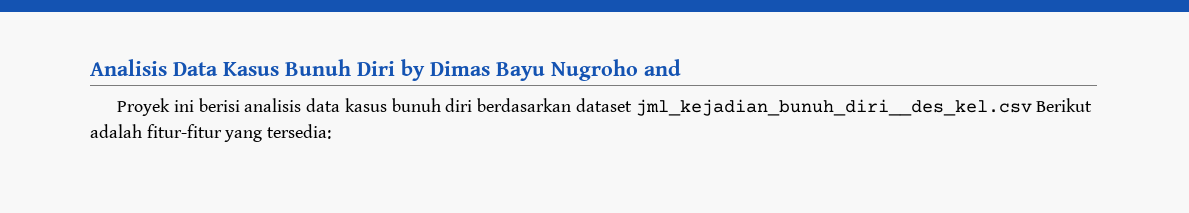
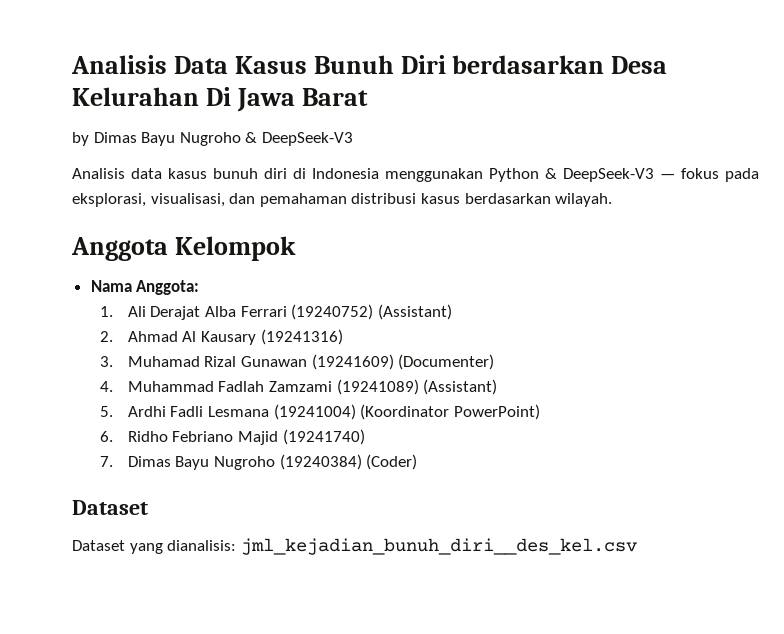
[401,59,681,81] [117,98,1093,116] [90,124,332,142] by Dimas Bayu Nugroho and // Proyek ini berisi analisis data kasus bunuh diri berdasarkan dataset jml_kejadian_bunuh_diri__des_kel.csv Berikut adalah fitur-fitur yang tersedia: -> [452,55,668,74] [72,87,368,112] [72,132,353,146] [72,168,759,182] [72,193,613,207] [71,236,296,261] [90,280,200,295] [99,304,452,320] [99,329,343,345] [99,354,495,370] [99,379,498,395] [99,404,540,420] [99,429,365,445] [99,454,418,470] [72,500,148,515] [72,538,637,555] berdasarkan Desa Kelurahan Di Jawa Barat // by Dimas Bayu Nugroho & DeepSeek-V3 // Analisis data kasus bunuh diri di Indonesia menggunakan Python & DeepSeek-V3 — fokus pada eksplorasi, visualisasi, dan pemahaman distribusi kasus berdasarkan wilayah. // Anggota Kelompok // Nama Anggota: // 1. Ali Derajat Alba Ferrari (19240752) (Assistant) // 2. Ahmad Al Kausary (19241316) // 3. Muhamad Rizal Gunawan (19241609) (Documenter) // 4. Muhammad Fadlah Zamzami (19241089) (Assistant) // 5. Ardhi Fadli Lesmana (19241004) (Koordinator PowerPoint) // 6. Ridho Febriano Majid (19241740) // 7. Dimas Bayu Nugroho (19240384) (Coder) // Dataset // Dataset yang dianalisis: jml_kejadian_bunuh_diri__des_kel.csv

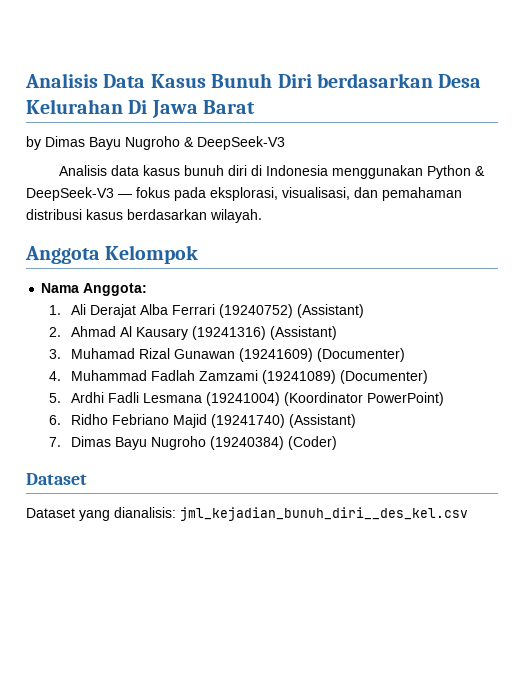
(343, 337) none -> [270,326,338,340] (Assistant)
[423,379,498,395] (Assistant) -> [340,370,429,384] (Documenter)
(365, 437) none -> [289,414,357,428] (Assistant)

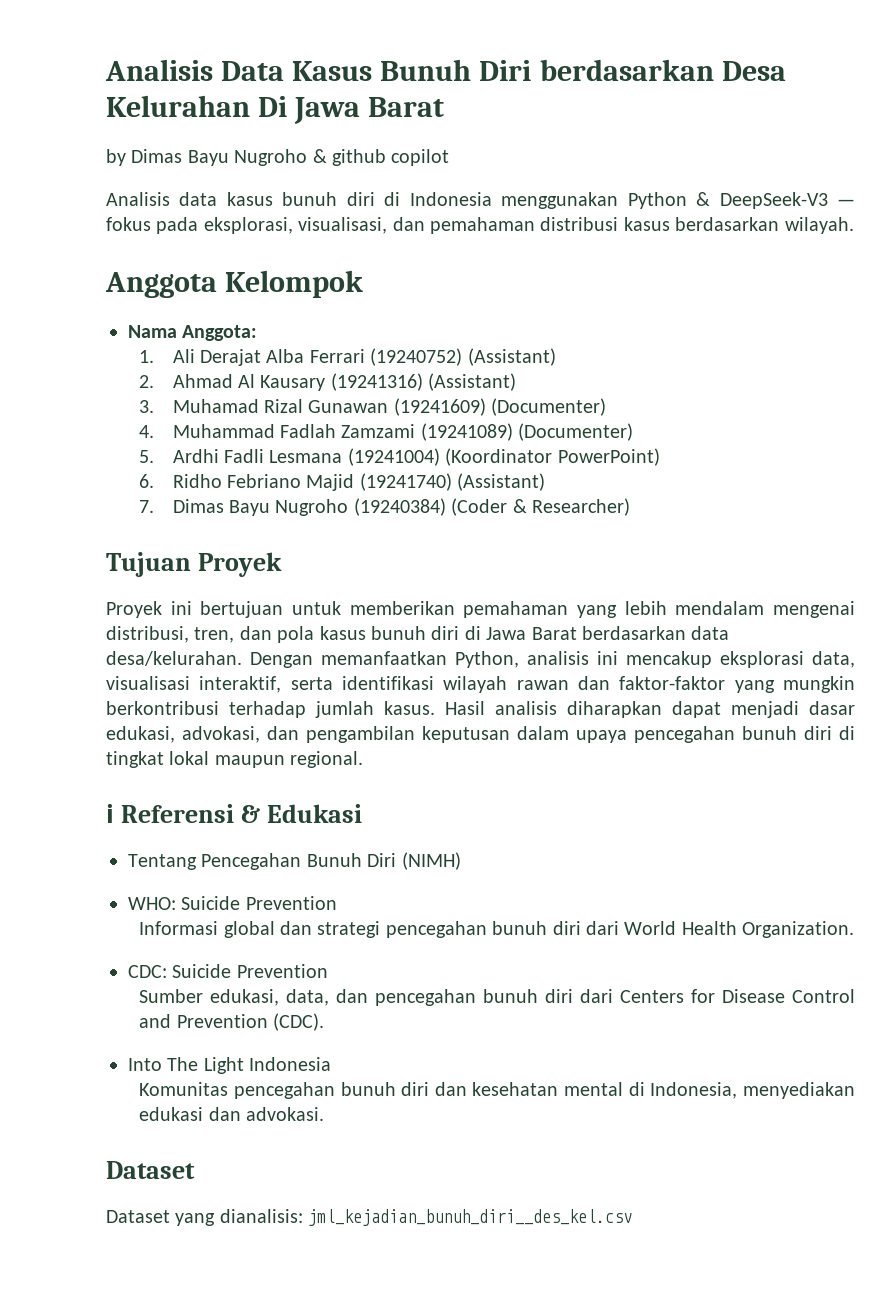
[197,136,285,150] DeepSeek-V3 -> [332,149,450,166] github copilot
[288,436,338,450] (Coder) -> [451,498,630,516] [106,552,282,577] [106,601,855,618] [106,626,730,643] [106,651,855,668] [106,676,855,693] [106,701,855,718] [106,726,855,743] [106,751,364,768] [106,804,362,823] [128,852,461,870] [128,896,337,910] [139,921,855,938] [128,964,328,978] [139,989,855,1006] [139,1013,325,1031] [128,1057,332,1074] [139,1082,855,1099] [139,1107,325,1121] (Coder & Researcher) // Tujuan Proyek // Proyek ini bertujuan untuk memberikan pemahaman yang lebih mendalam mengenai distribusi, tren, dan pola kasus bunuh diri di Jawa Barat berdasarkan data desa/kelurahan. Dengan memanfaatkan Python, analisis ini mencakup eksplorasi data, visualisasi interaktif, serta identifikasi wilayah rawan dan faktor-faktor yang mungkin berkontribusi terhadap jumlah kasus. Hasil analisis diharapkan dapat menjadi dasar edukasi, advokasi, dan pengambilan keputusan dalam upaya pencegahan bunuh diri di tingkat lokal maupun regional. // ℹ Referensi & Edukasi // Tentang Pencegahan Bunuh Diri (NIMH) // WHO: Suicide Prevention // Informasi global dan strategi pencegahan bunuh diri dari World Health Organization. // CDC: Suicide Prevention // Sumber edukasi, data, dan pencegahan bunuh diri dari Centers for Disease Control and Prevention (CDC). // Into The Light Indonesia // Komunitas pencegahan bunuh diri dan kesehatan mental di Indonesia, menyediakan edukasi dan advokasi.

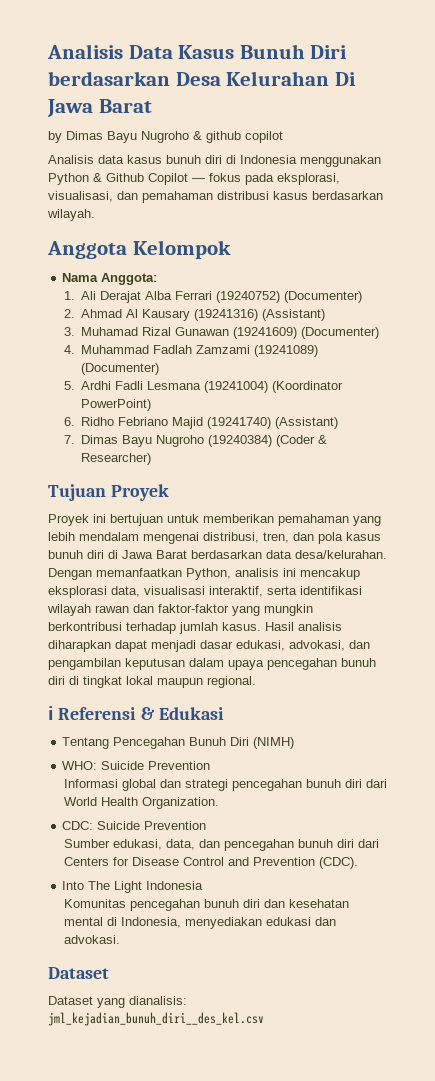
[719,192,828,209] DeepSeek-V3 -> [106,173,188,185] Github Copilot
[467,348,556,366] (Assistant) -> [284,291,363,303] (Documenter)

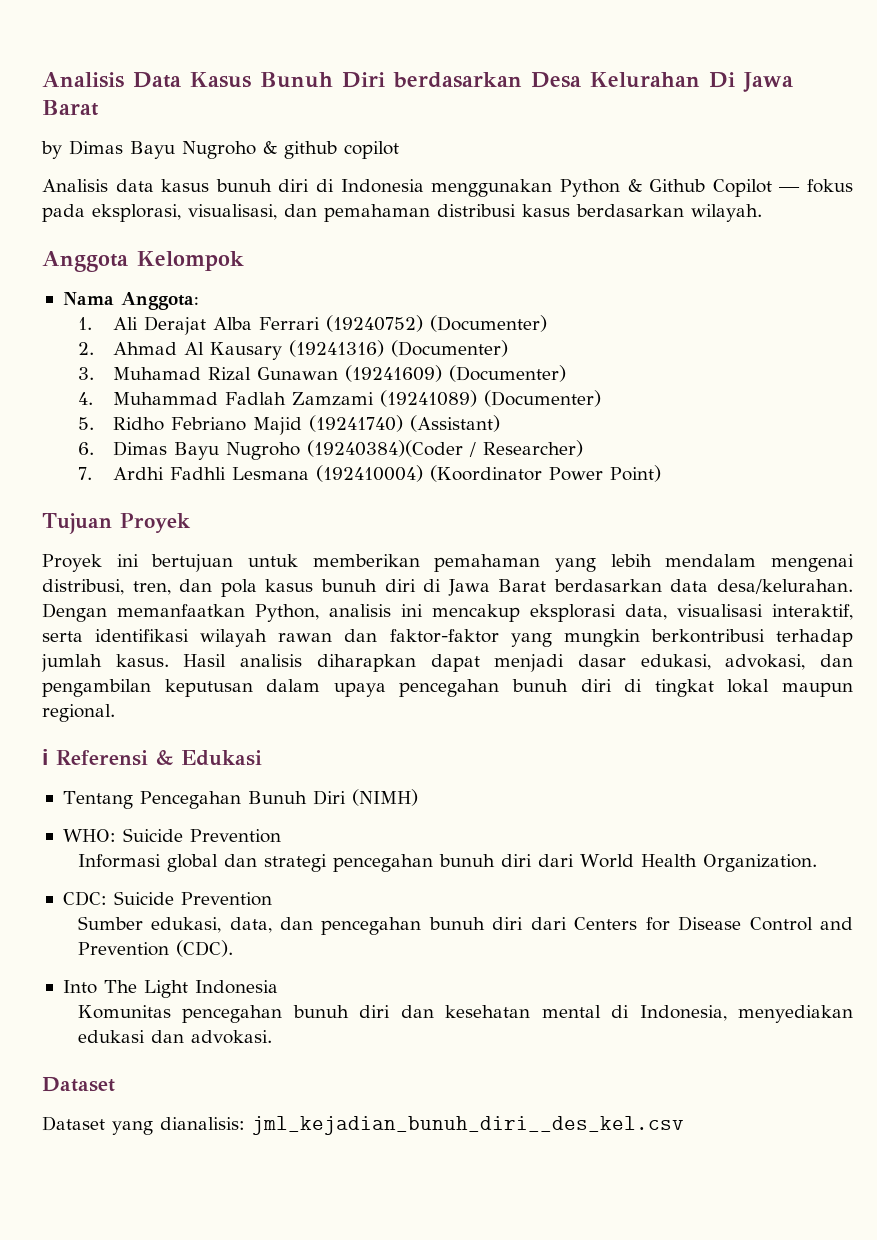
[262,309,326,321] (Assistant) -> [391,340,509,357] (Documenter)
[81,381,344,393] [81,399,152,411] [63,417,75,426] Ardhi Fadli Lesmana (19241004) (Koordinator PowerPoint) // 6. -> (94, 423) none
[63,435,328,447] [81,453,152,465] 7. Dimas Bayu Nugroho (19240384) (Coder & Researcher) -> [77,440,584,460] [77,465,662,482] 6. Dimas Bayu Nugroho (19240384)(Coder / Researcher) // 7. Ardhi Fadhli Lesmana (192410004) (Koordinator Power Point)

